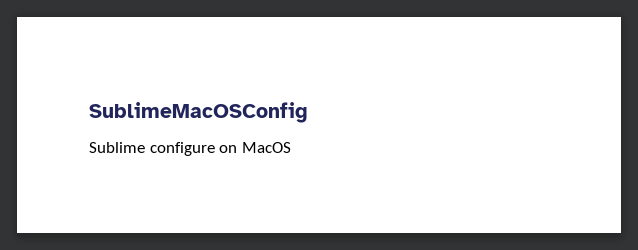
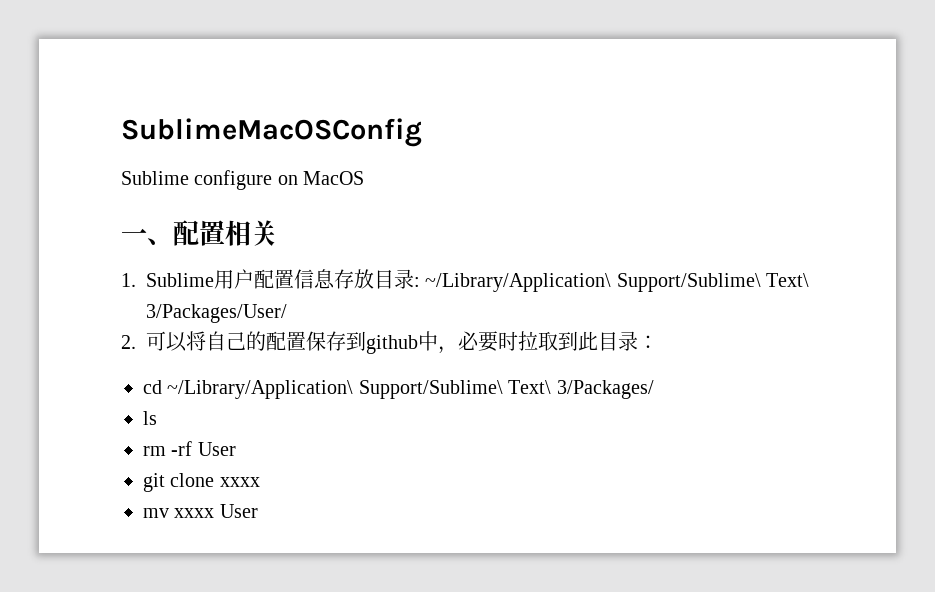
(291, 147) none -> [121,220,277,246] [121,269,810,292] [146,304,287,323] [121,331,658,354] [143,380,654,399] [143,411,157,425] [143,441,236,456] [143,473,260,492] [143,504,258,518] // 一、配置相关 // 1. Sublime用户配置信息存放目录: ~/Library/Application\ Support/Sublime\ Text\ 3/Packages/User/ // 2.可以将自己的配置保存到github中，必要时拉取到此目录： // cd ~/Library/Application\ Support/Sublime\ Text\ 3/Packages/ // ls // rm -rf User // git clone xxxx // mv xxxx User

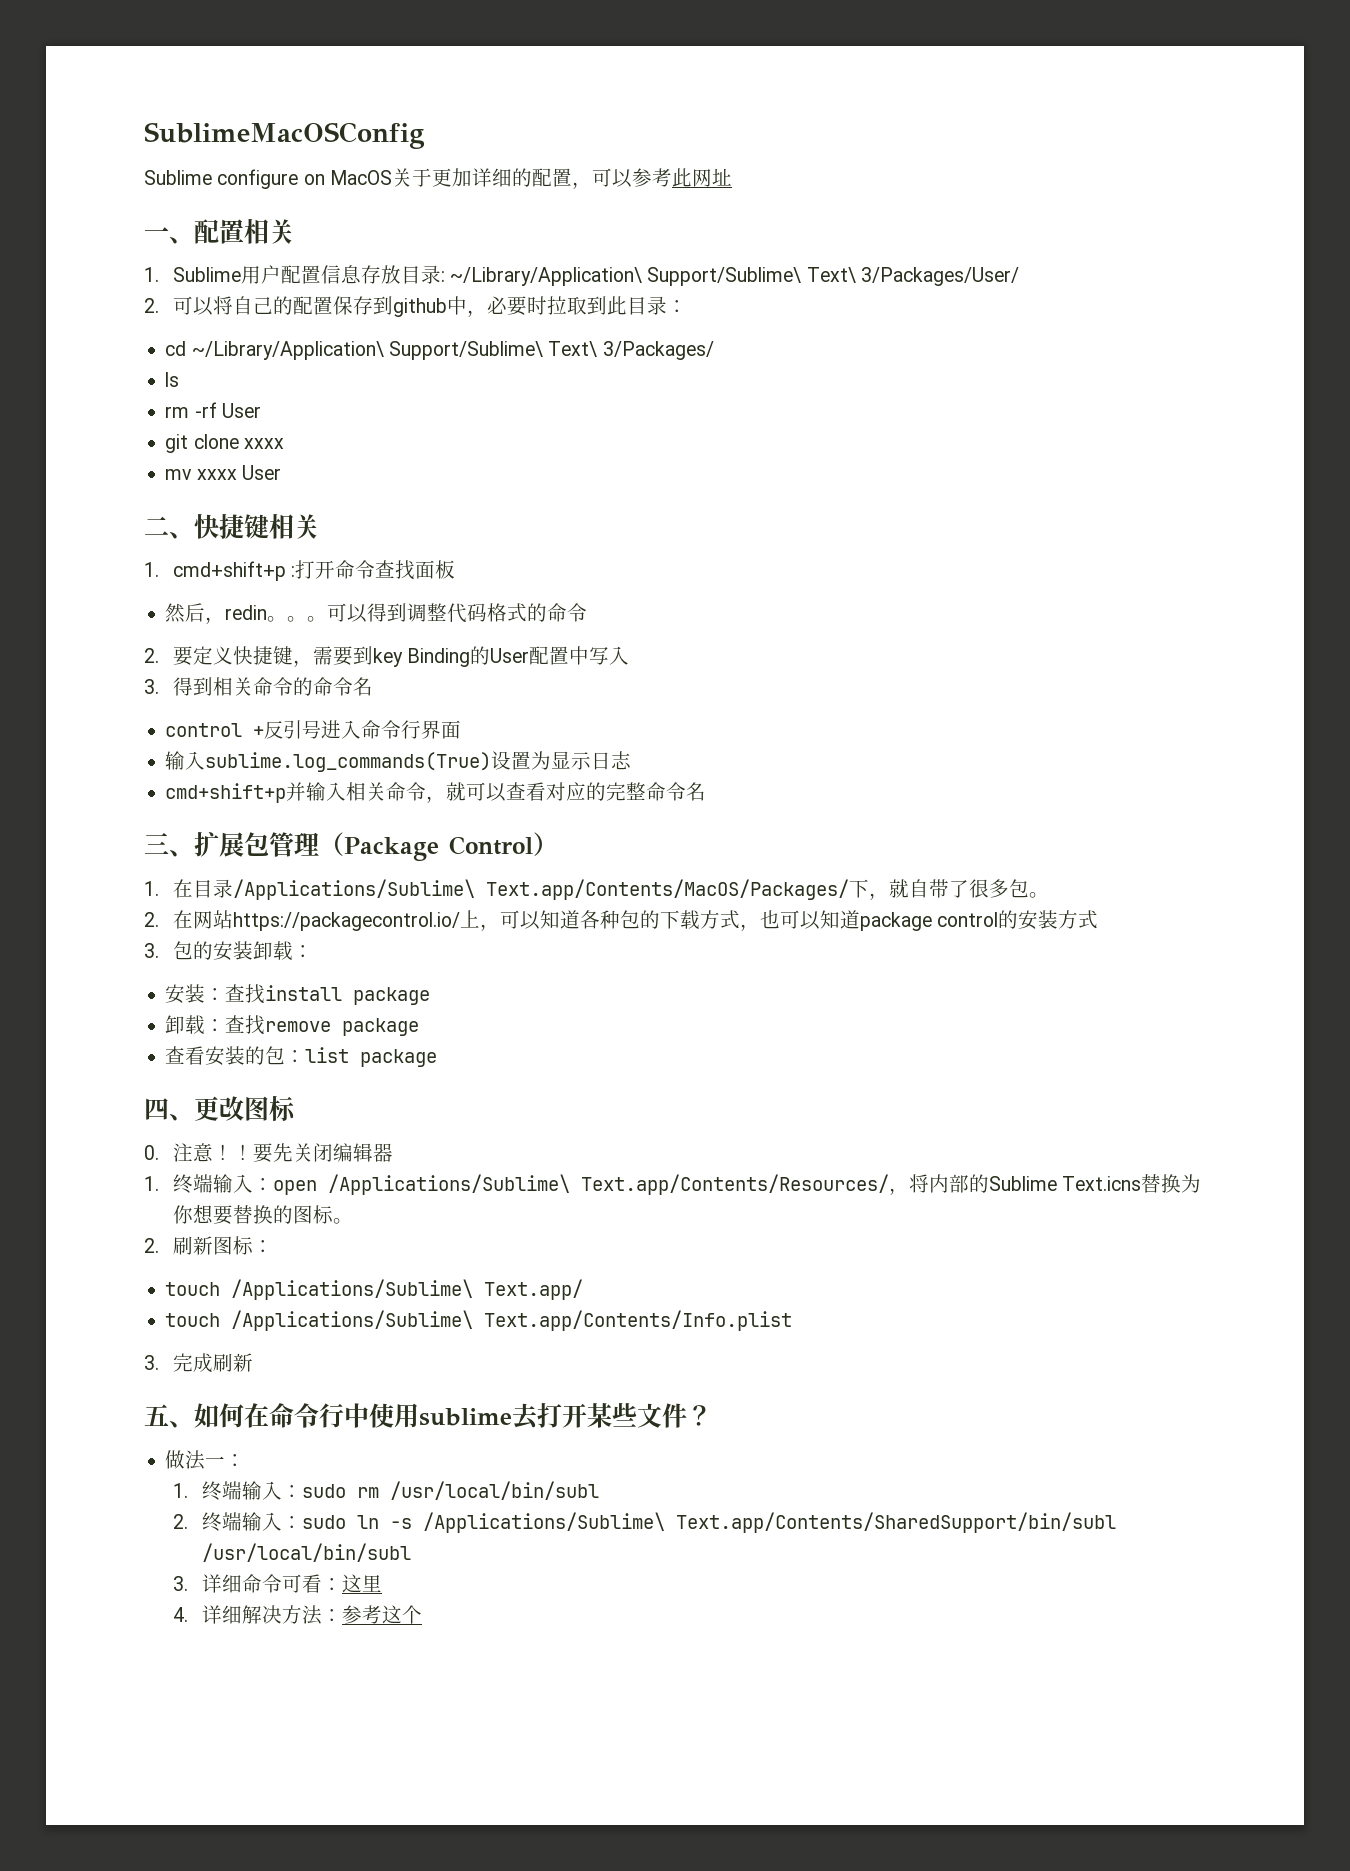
(365, 178) none -> [391,168,732,189] 关于更加详细的配置，可以参考此网址
(258, 511) none -> [144,513,319,539] [144,560,456,581] [165,603,588,624] [144,646,630,667] [144,677,373,696] [165,720,462,739] [165,751,632,772] [165,782,707,803] [144,832,558,861] [144,879,1049,900] [144,910,1099,931] [144,941,313,961] [165,984,431,1005] [165,1015,420,1036] [165,1046,438,1067] [144,1096,296,1122] [144,1143,393,1163] [144,1174,1202,1195] [172,1204,353,1225] [144,1236,273,1255] [165,1279,584,1300] [165,1310,793,1331] [144,1353,253,1373] [144,1403,712,1430] [165,1450,246,1470] [172,1481,599,1501] [172,1512,1116,1533] [201,1543,411,1562] [172,1574,382,1593] [172,1605,422,1625] // 二、快捷键相关 // 1. cmd+shift+p :打开命令查找面板 // 然后，redin。。。可以得到调整代码格式的命令 // 2.要定义快捷键，需要到key Binding的User配置中写入 // 3.得到相关命令的命令名 // control +反引号进入命令行界面 // 输入sublime.log_commands(True)设置为显示日志 // cmd+shift+p并输入相关命令，就可以查看对应的完整命令名 // 三、扩展包管理（Package Control） // 1.在目录/Applications/Sublime\ Text.app/Contents/MacOS/Packages/下，就自带了很多包。 // 2.在网站https://packagecontrol.io/上，可以知道各种包的下载方式，也可以知道package control的安装方式 // 3.包的安装卸载： // 安装：查找install package // 卸载：查找remove package // 查看安装的包：list package // 四、更改图标 // 0.注意！！要先关闭编辑器 // 1.终端输入：open /Applications/Sublime\ Text.app/Contents/Resources/，将内部的Sublime Text.icns替换为你想要替换的图标。 // 2.刷新图标： // touch /Applications/Sublime\ Text.app/ // touch /Applications/Sublime\ Text.app/Contents/Info.plist // 3.完成刷新 // 五、如何在命令行中使用sublime去打开某些文件？ // 做法一： // 1.终端输入：sudo rm /usr/local/bin/subl // 2.终端输入：sudo ln -s /Applications/Sublime\ Text.app/Contents/SharedSupport/bin/subl /usr/local/bin/subl // 3.详细命令可看：这里 // 4.详细解决方法：参考这个

